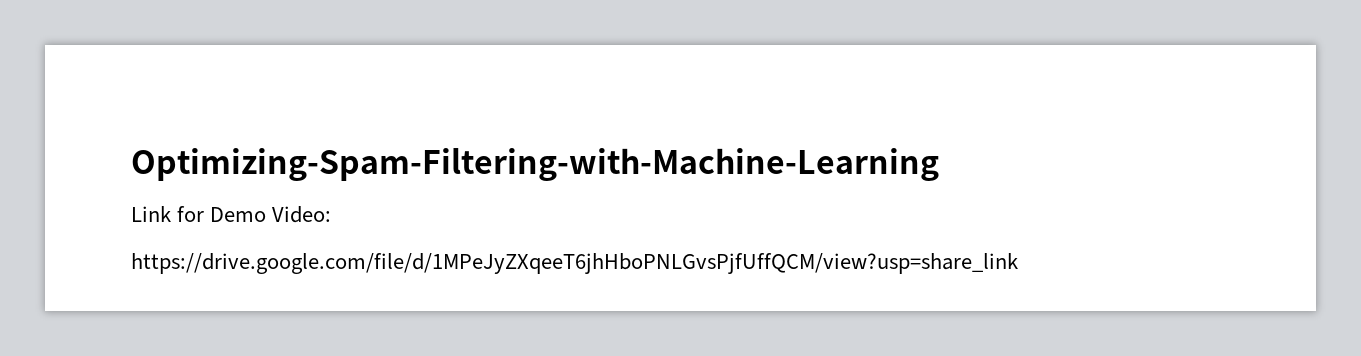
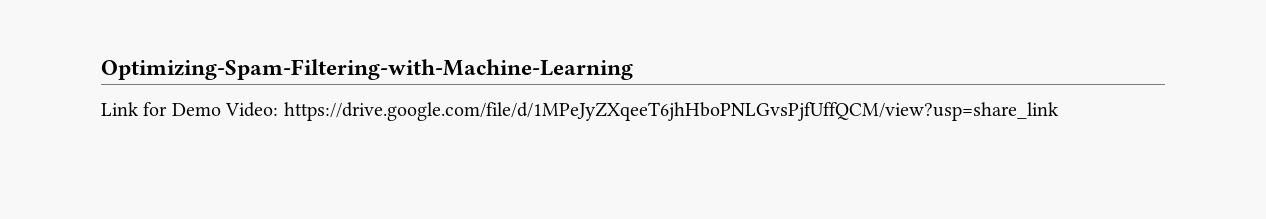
(332, 214) // -> (279, 109) none

